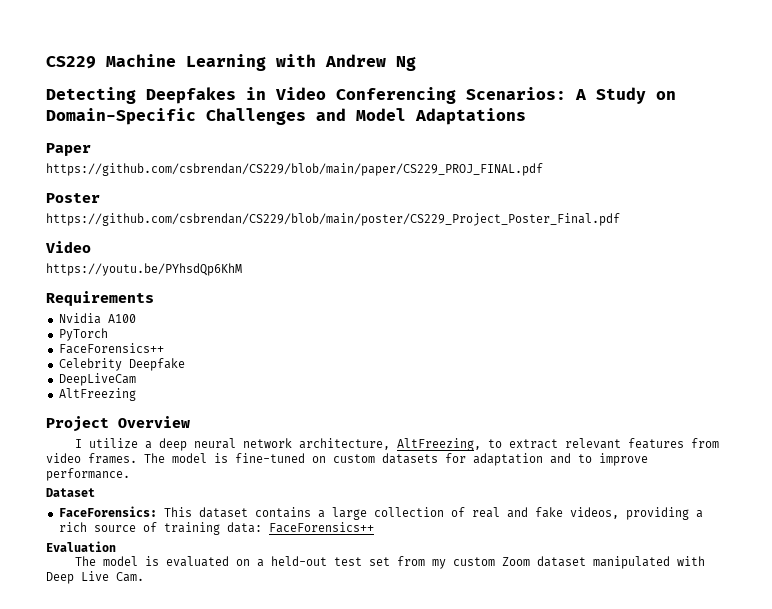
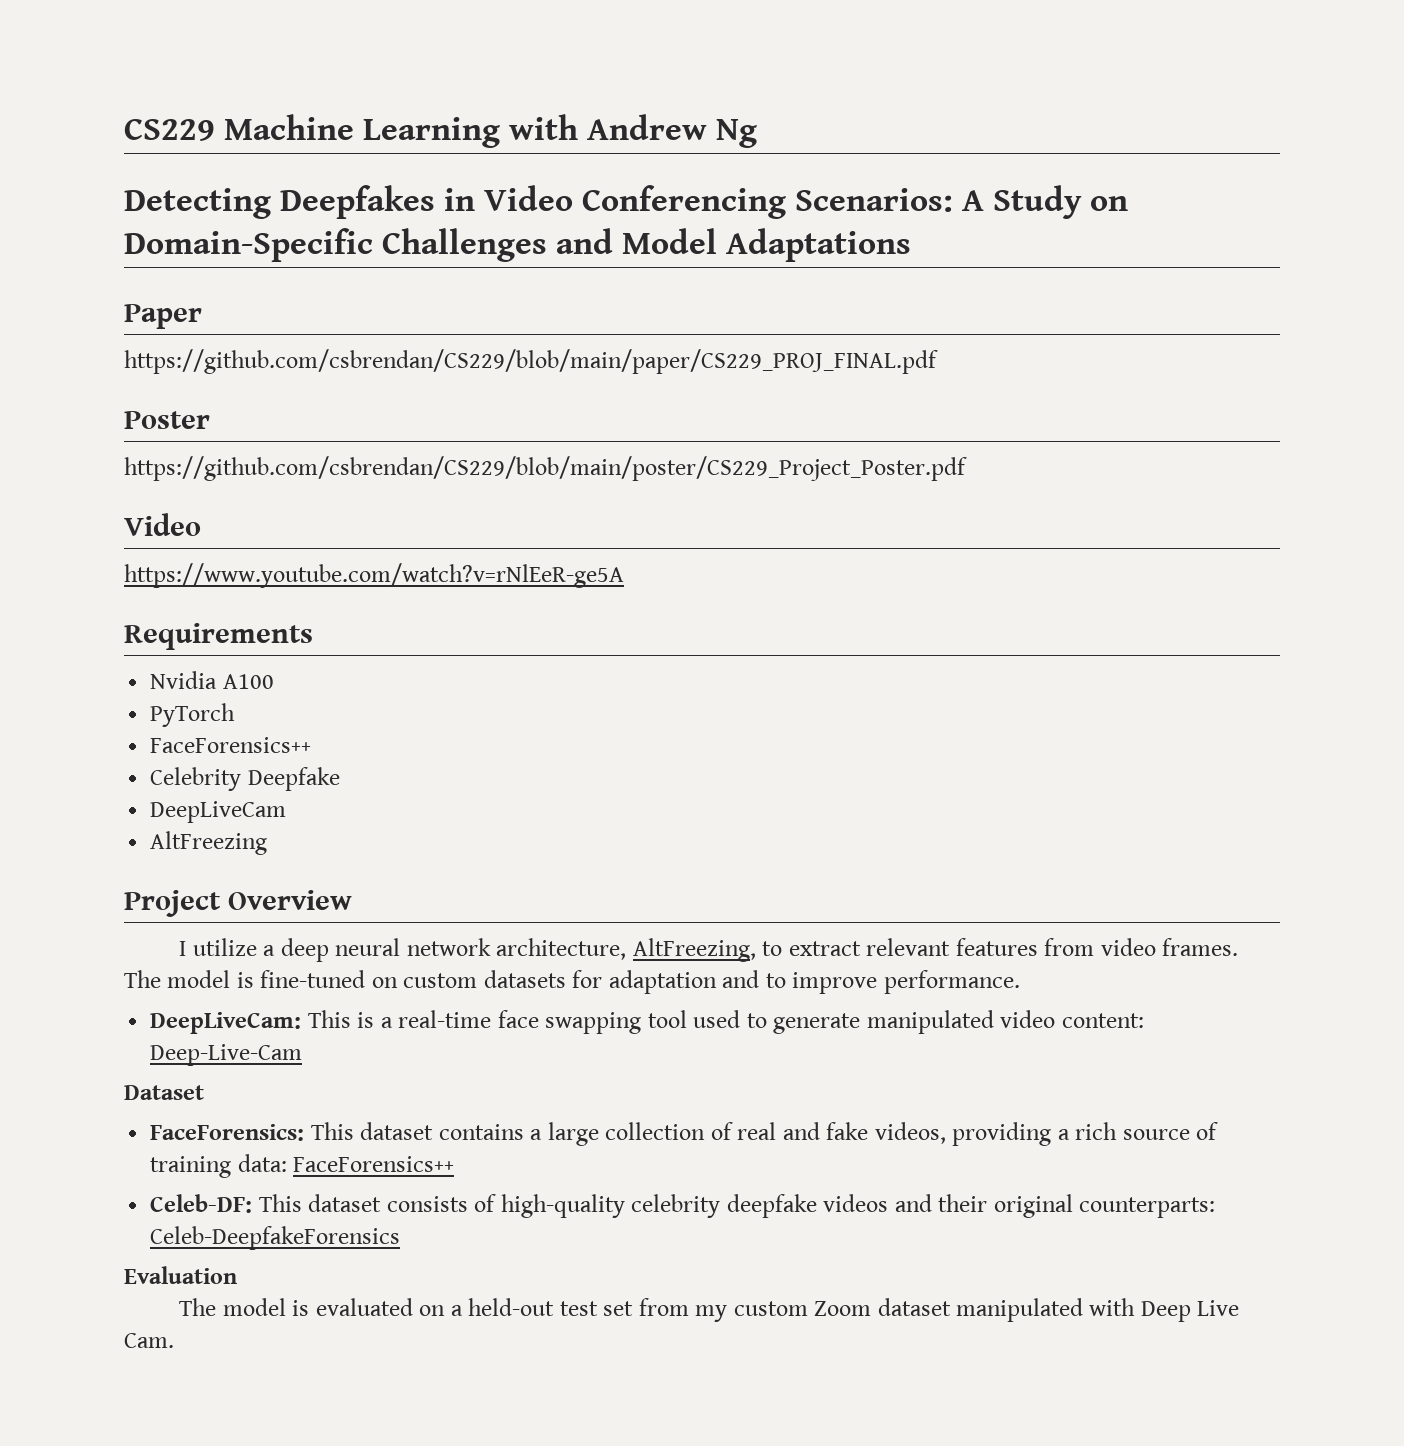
[46,213,620,226] https://github.com/csbrendan/CS229/blob/main/poster/CS229_Project_Poster_Final.pdf -> [124,456,967,481] https://github.com/csbrendan/CS229/blob/main/poster/CS229_Project_Poster.pdf
[46,263,242,276] https://youtu.be/PYhsdQp6KhM -> [124,563,624,588] https://www.youtube.com/watch?v=rNlEeR-ge5A
(130, 474) none -> [150,1010,1144,1034] [150,1044,303,1066] // DeepLiveCam: This is a real-time face swapping tool used to generate manipulated video content: Deep-Live-Cam
(374, 527) none -> [150,1194,1216,1218] [150,1226,401,1250] // Celeb-DF: This dataset consists of high-quality celebrity deepfake videos and their original counterparts: Celeb-DeepfakeForensics

